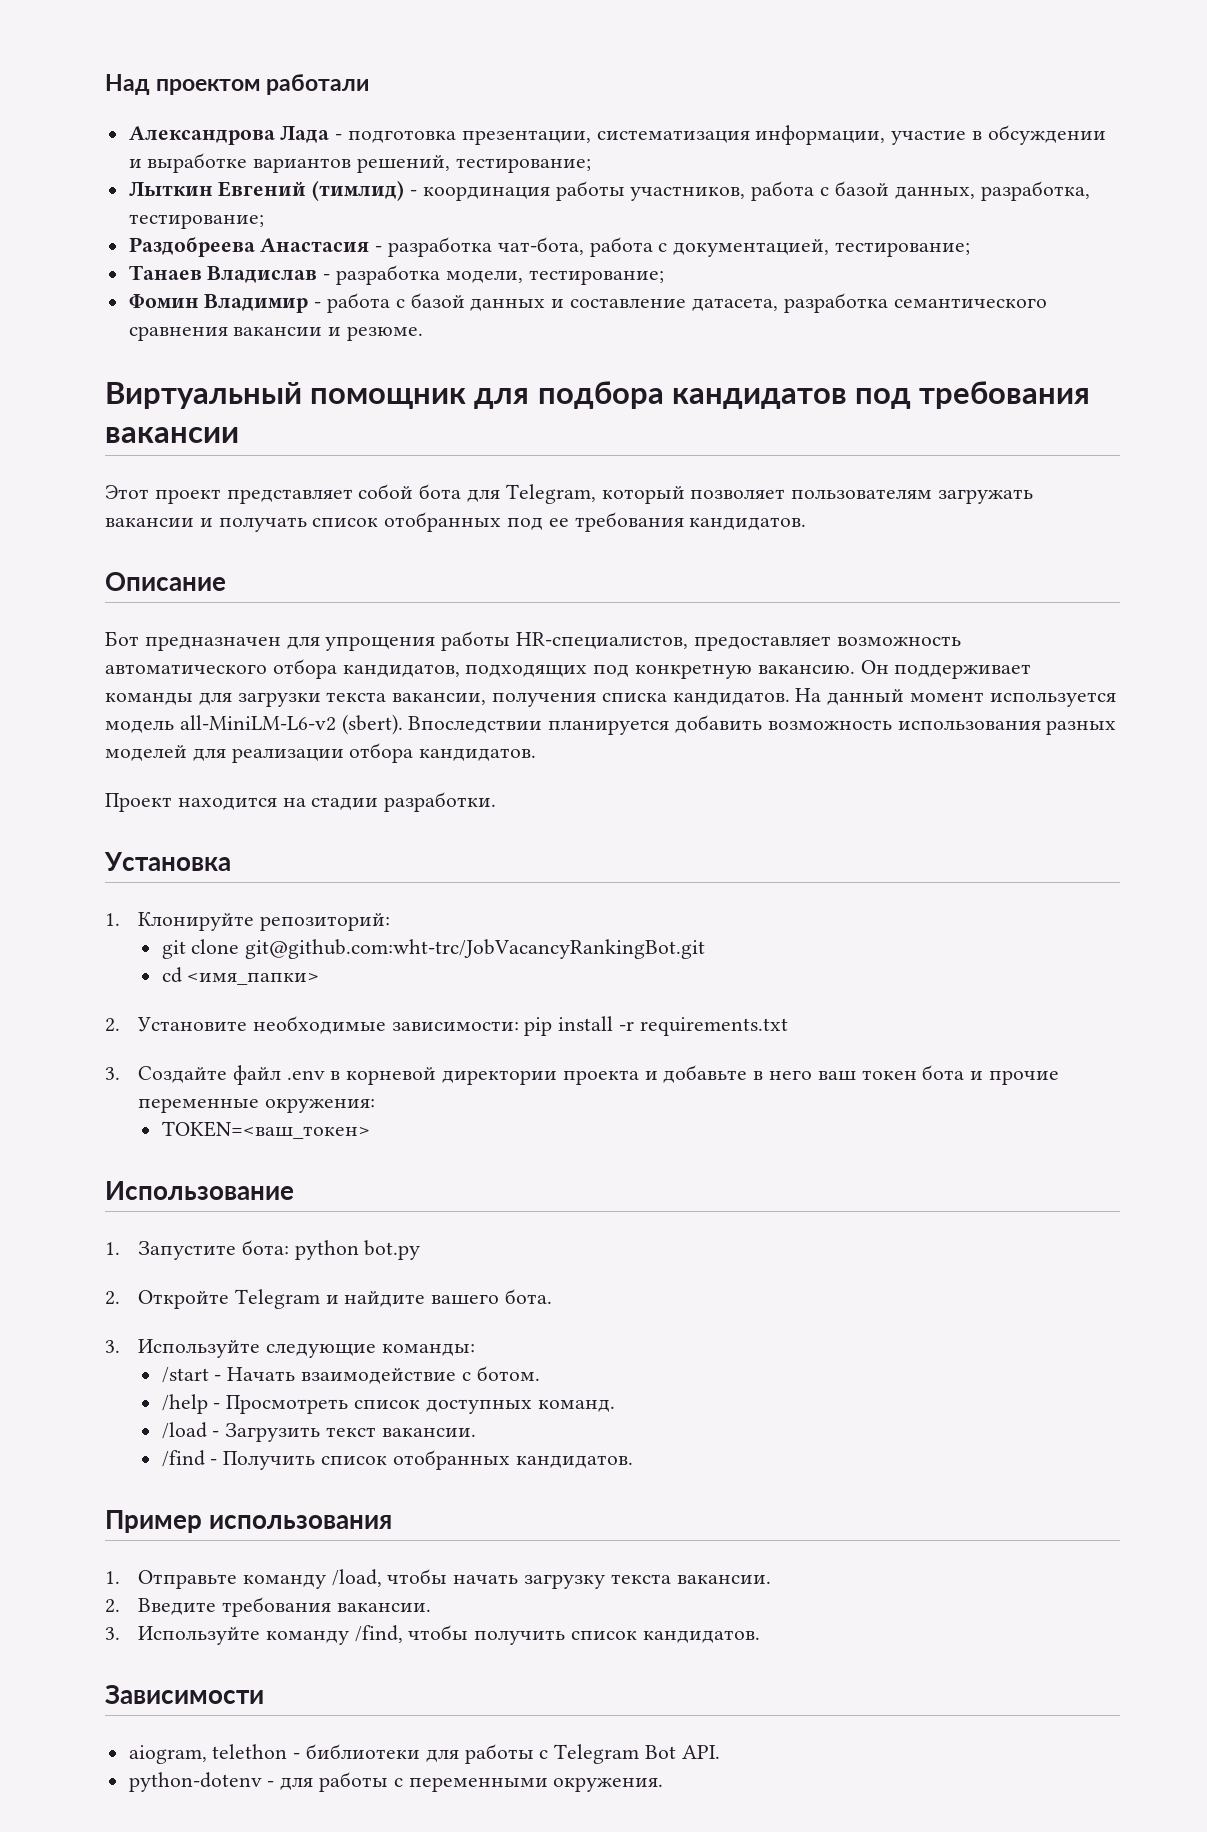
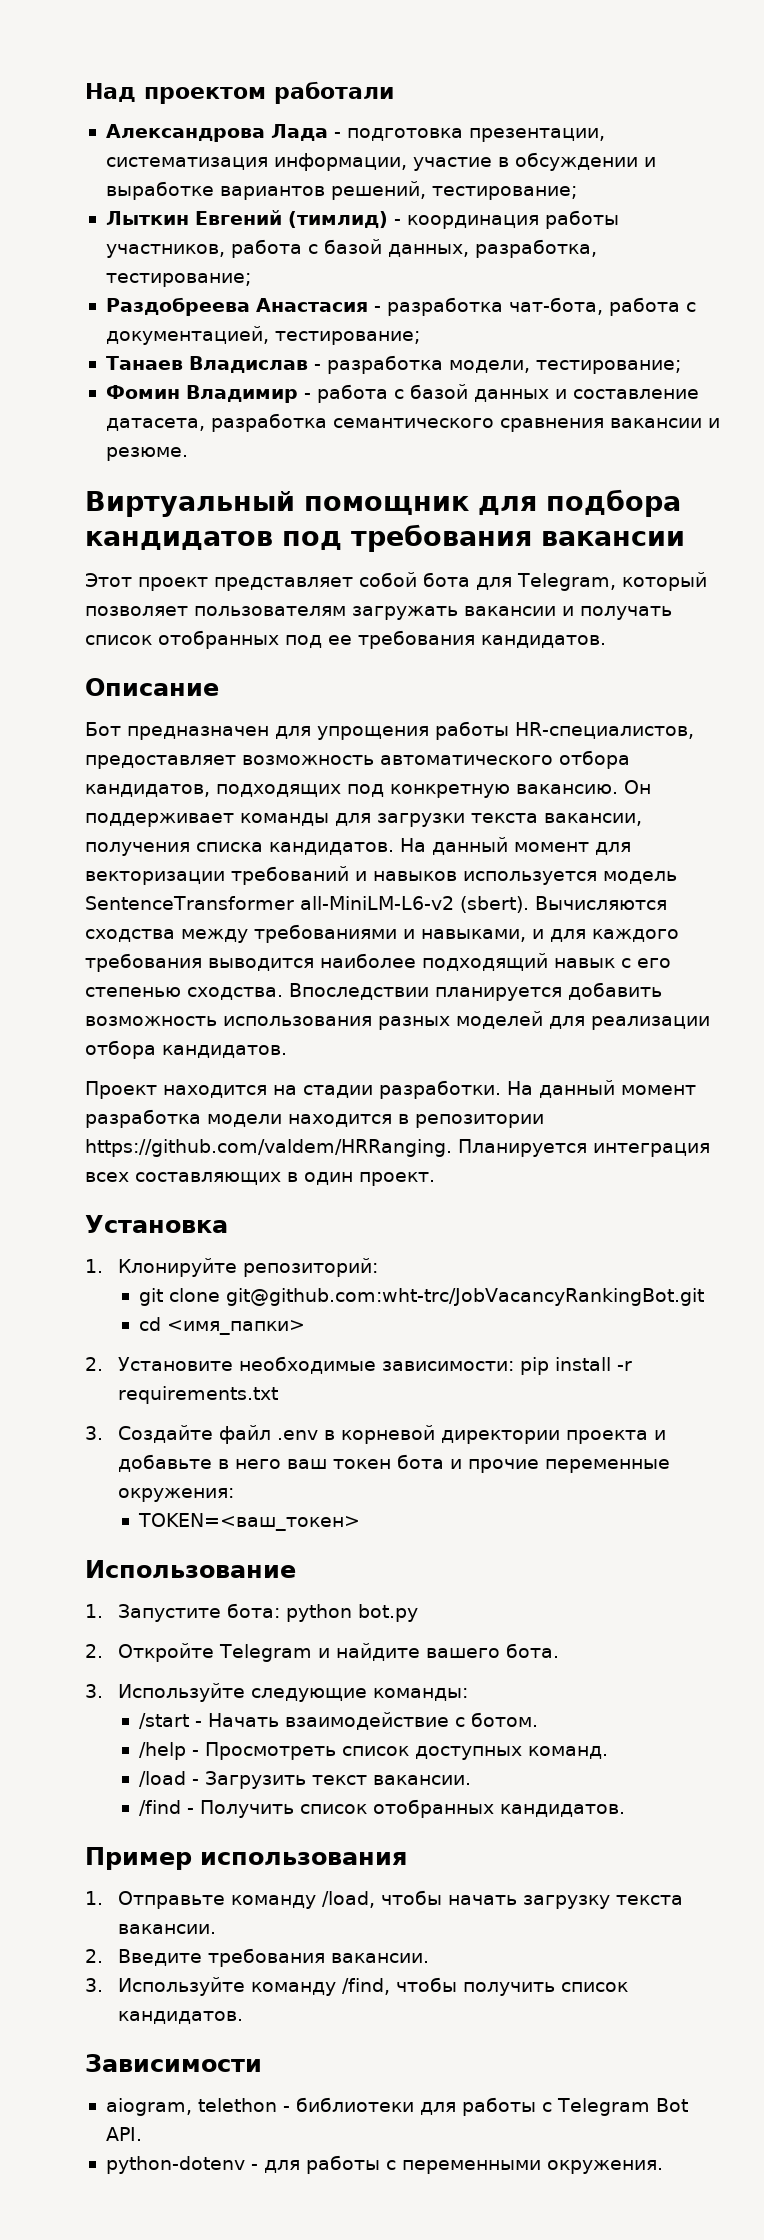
(985, 697) none -> [595,842,631,855] [85,866,457,885] для векторизации требований и навыков
(174, 726) none -> [85,896,294,910] SentenceTransformer
(403, 724) none -> [534,896,667,910] [85,924,679,943] [85,953,671,972] [85,987,283,1000] Вычисляются сходства между требованиями и навыками, и для каждого требования выводится наиболее подходящий навык с его степенью сходства.
(497, 802) none -> [507,1080,696,1098] [85,1109,544,1128] [85,1139,710,1157] [85,1172,435,1186] На данный момент разработка модели находится в репозитории https://github.com/valdem/HRRanging. Планируется интеграция всех составляющих в один проект.

